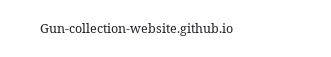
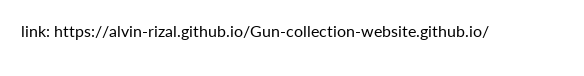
[40,23,233,36] Gun-collection-website.github.io -> [21,26,490,40] link: https://alvin-rizal.github.io/Gun-collection-website.github.io/

